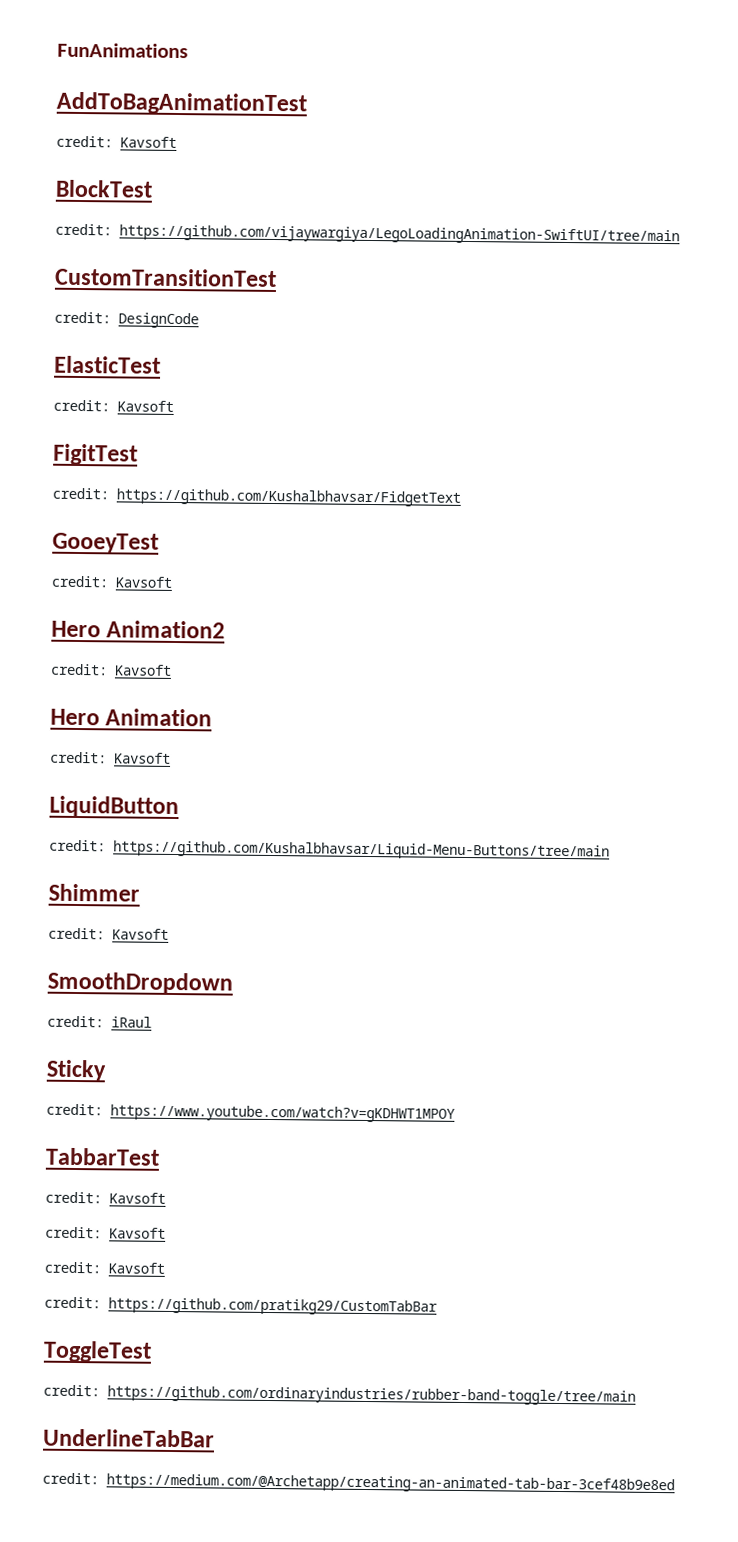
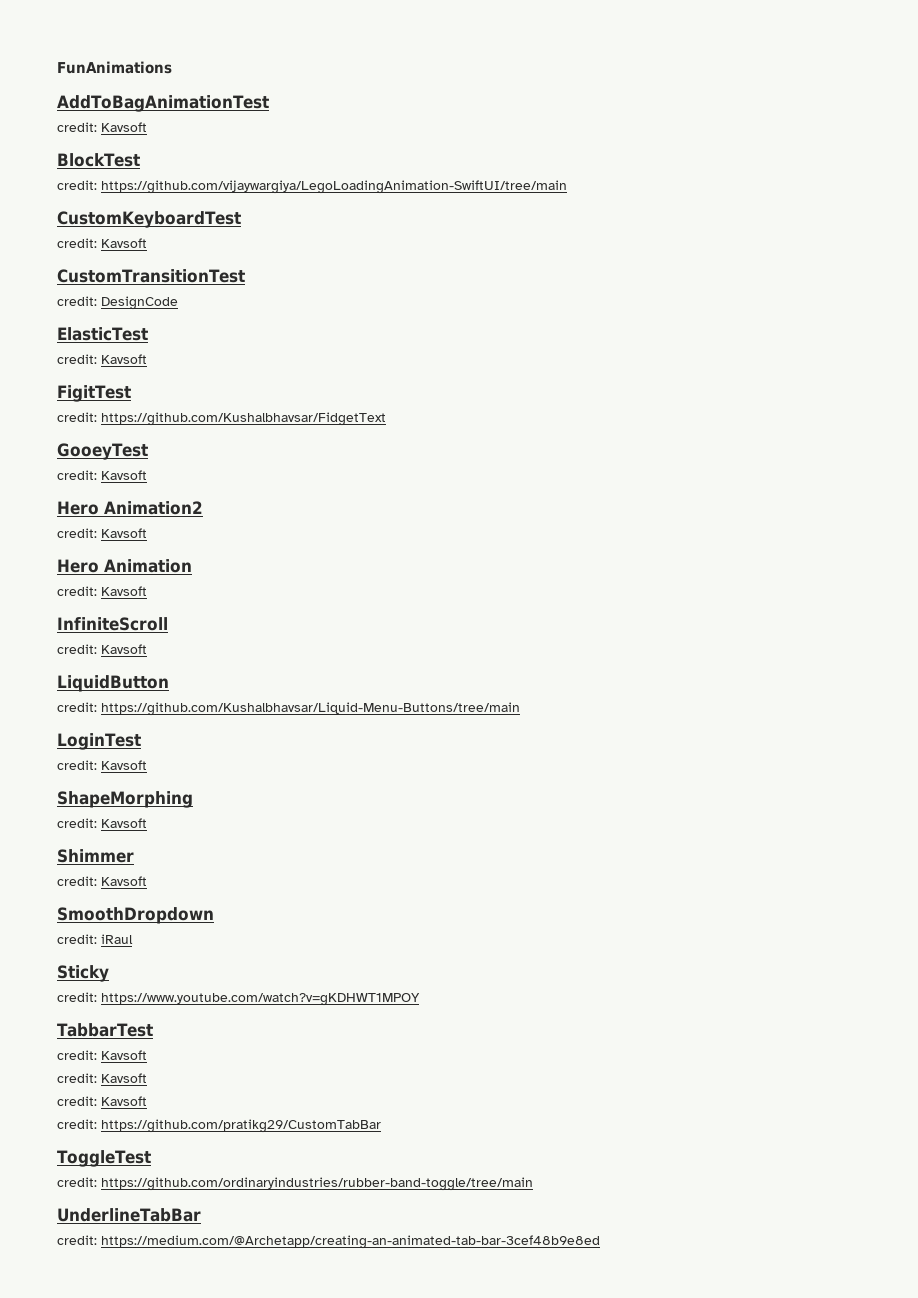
(680, 235) none -> [57,211,241,228] [57,238,147,248] // CustomKeyboardTest // credit: Kavsoft
(171, 758) none -> [57,617,168,631] [57,644,147,654] // InfiniteScroll // credit: Kavsoft
(610, 850) none -> [57,733,141,750] [57,760,147,770] [57,791,193,808] [57,818,147,828] // LoginTest // credit: Kavsoft // ShapeMorphing // credit: Kavsoft

